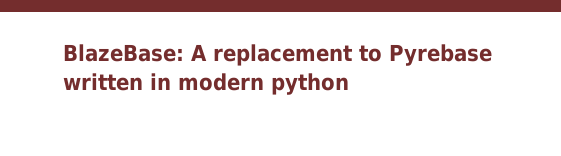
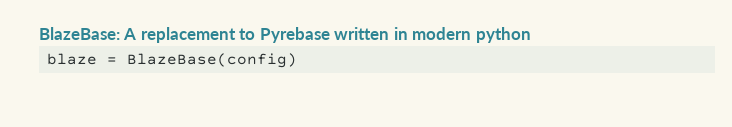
(349, 84) none -> [46,53,297,68] // blaze = BlazeBase(config)

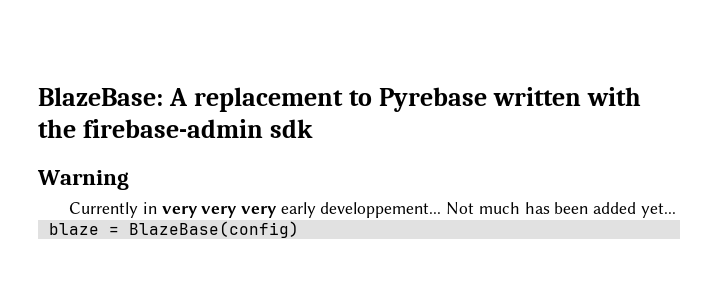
[393,27,531,43] in modern python -> [587,87,642,106] [38,119,314,138] [37,170,129,190] [69,202,676,218] with the firebase-admin sdk // Warning // Currently in very very very early developpement... Not much has been added yet...

